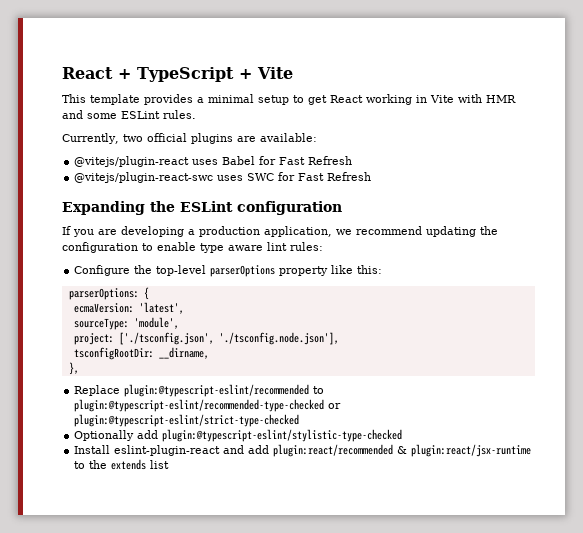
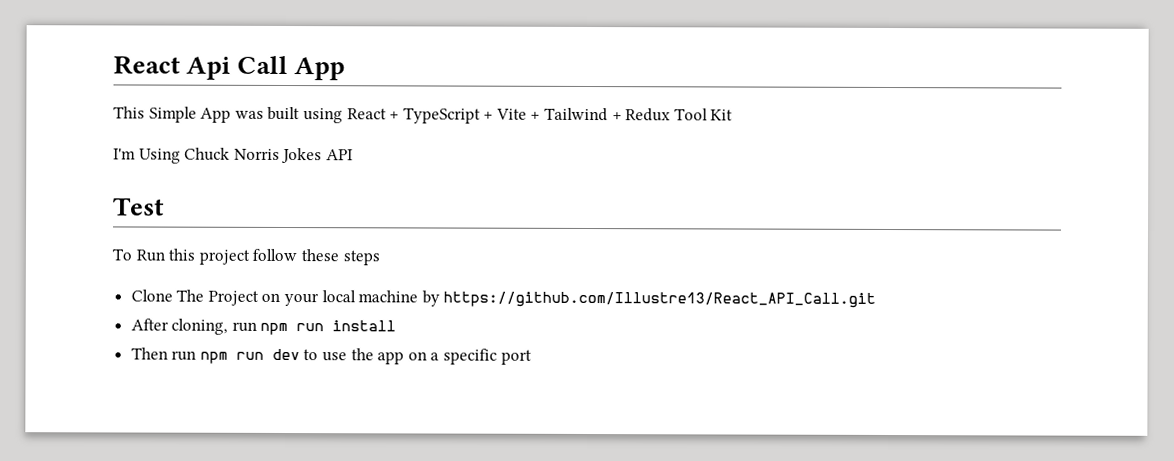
[62,67,293,82] [62,94,516,105] [62,110,196,119] [62,133,317,144] [74,156,353,167] [74,172,372,183] [62,201,342,215] [62,226,498,237] [62,242,323,253] [74,265,383,277] [68,287,149,300] [73,302,184,314] [73,317,179,330] [73,332,339,345] [73,347,209,360] [68,362,79,375] [74,384,325,397] [74,399,342,412] [74,414,300,427] [74,429,403,442] [74,444,532,457] [74,459,170,470] React + TypeScript + Vite // This template provides a minimal setup to get React working in Vite with HMR and some ESLint rules. // Currently, two official plugins are available: // @vitejs/plugin-react uses Babel for Fast Refresh // @vitejs/plugin-react-swc uses SWC for Fast Refresh // Expanding the ESLint configuration // If you are developing a production application, we recommend updating the configuration to enable type aware lint rules: // Configure the top-level parserOptions property like this: // parserOptions: { // ecmaVersion: 'latest', // sourceType: 'module', // project: ['./tsconfig.json', './tsconfig.node.json'], // tsconfigRootDir: __dirname, // }, // Replace plugin:@typescript-eslint/recommended to plugin:@typescript-eslint/recommended-type-checked or plugin:@typescript-eslint/strict-type-checked // Optionally add plugin:@typescript-eslint/stylistic-type-checked // Install eslint-plugin-react and add plugin:react/recommended & plugin:react/jsx-runtime to the extends list -> [113,55,346,81] [113,106,734,124] [113,147,353,164] [113,197,165,216] [112,248,380,266] [130,289,877,308] [130,318,397,336] [130,347,532,365] React Api Call App // This Simple App was built using React + TypeScript + Vite + Tailwind + Redux Tool Kit // I'm Using Chuck Norris Jokes API // Test // To Run this project follow these steps // Clone The Project on your local machine by https://github.com/Illustre13/React_API_Call.git // After cloning, run npm run install // Then run npm run dev to use the app on a specific port

